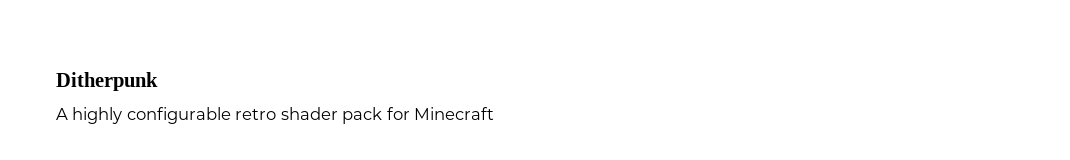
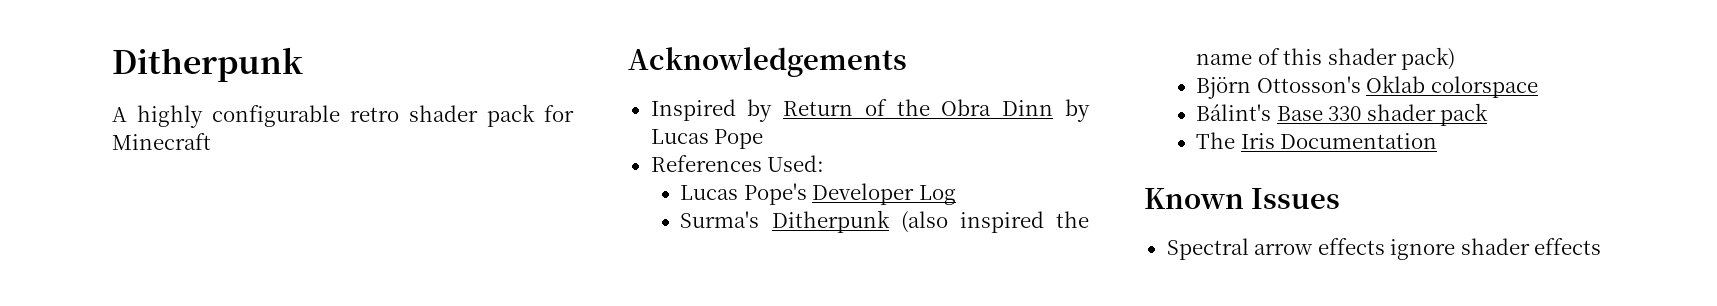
(495, 113) none -> [628,47,907,77] [650,99,1090,122] [650,129,764,149] [650,155,825,172] [680,183,956,205] [680,210,1089,233] [1196,47,1456,70] [1196,75,1538,99] [1196,103,1489,126] [1196,132,1438,149] [1144,188,1341,209] [1166,238,1602,260] // Acknowledgements // Inspired by Return of the Obra Dinn by Lucas Pope // References Used: // Lucas Pope's Developer Log // Surma's Ditherpunk (also inspired the name of this shader pack) // Björn Ottosson's Oklab colorspace // Bálint's Base 330 shader pack // The Iris Documentation // Known Issues // Spectral arrow effects ignore shader effects

